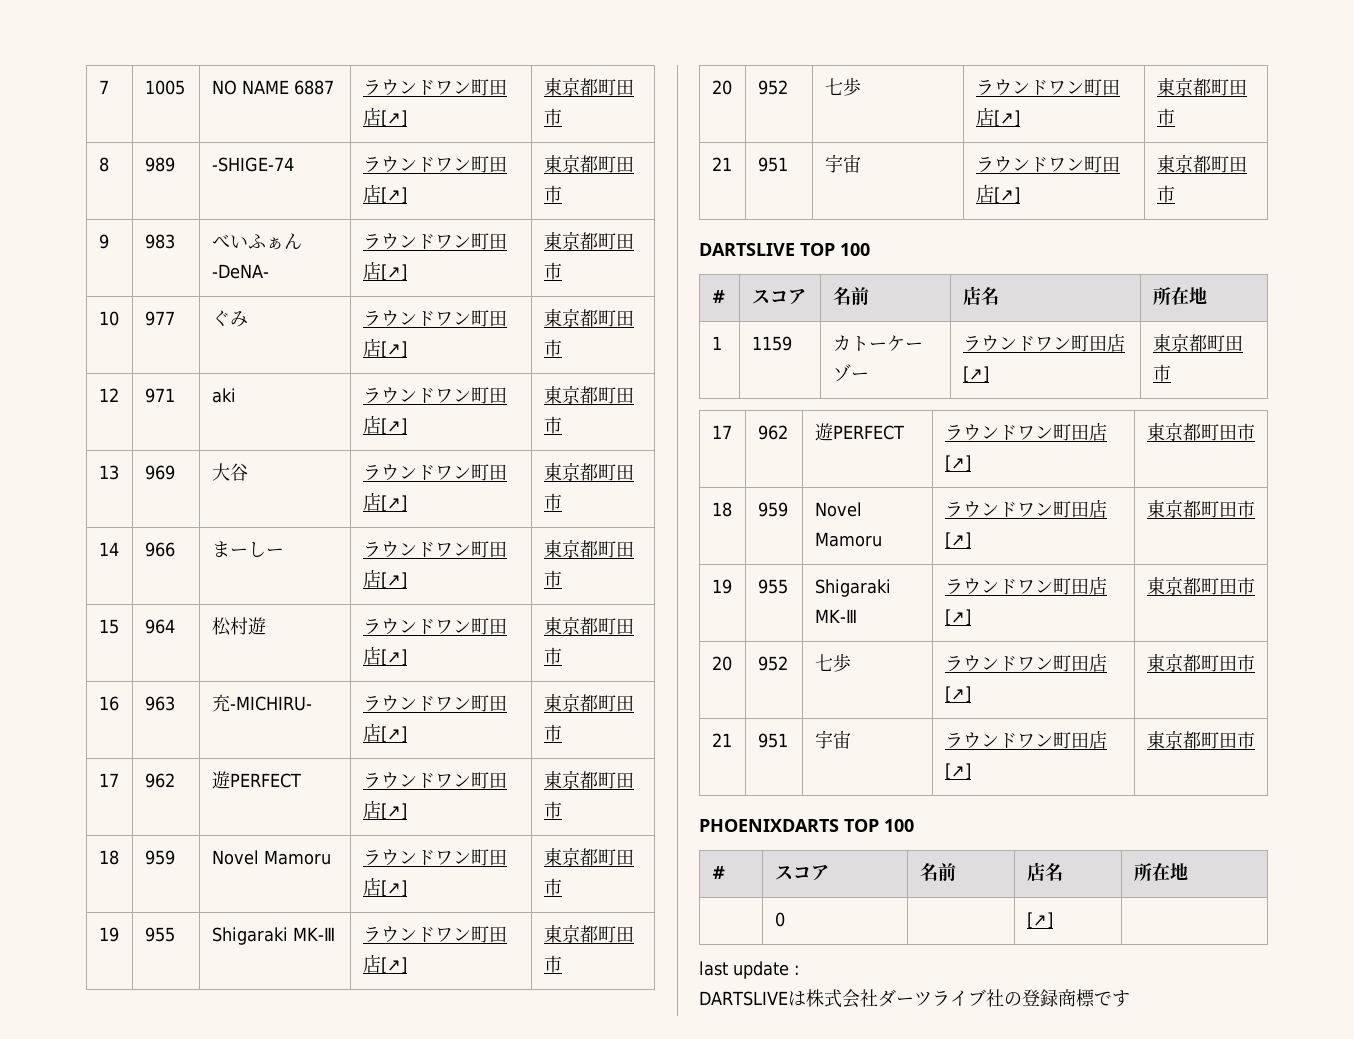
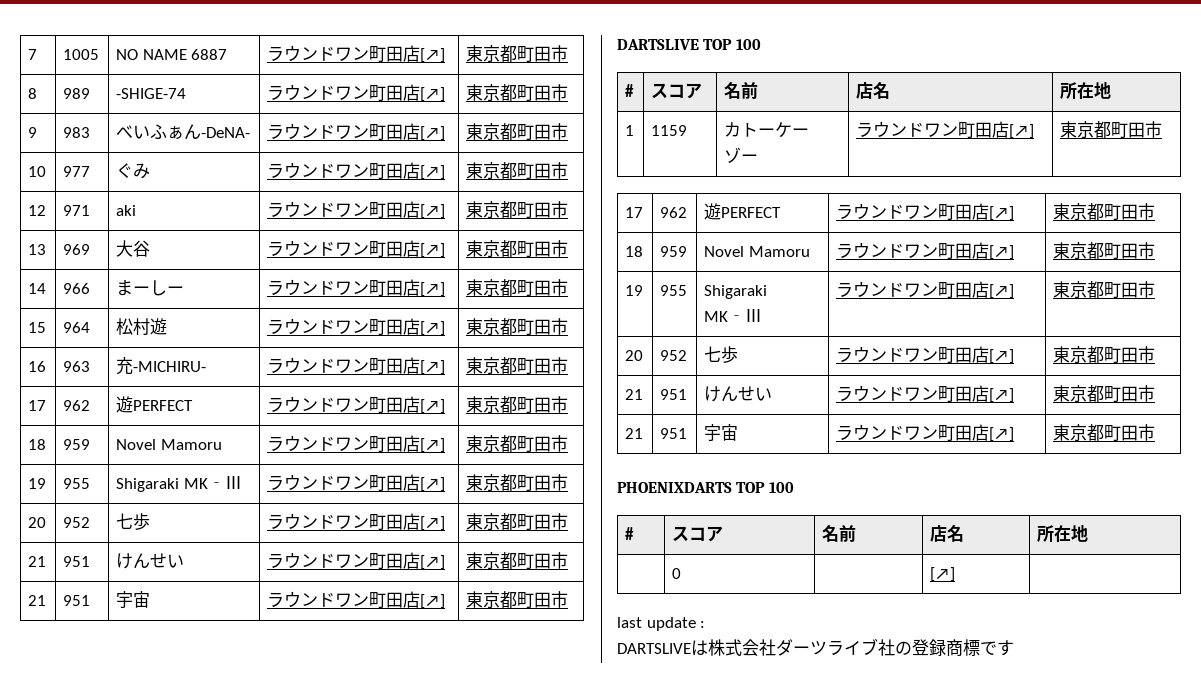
(1175, 117) none -> [28,556,47,567] [63,556,91,567] [116,553,185,569] [267,552,446,570] [466,552,569,569] // 21 | 951 | けんせい | ラウンドワン町田店[↗] | 東京都町田市
(1255, 663) none -> [625,389,644,400] [660,389,688,400] [704,386,773,402] [836,385,1015,403] [1053,385,1156,402] // 21 | 951 | けんせい | ラウンドワン町田店[↗] | 東京都町田市

